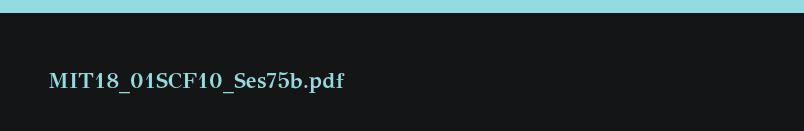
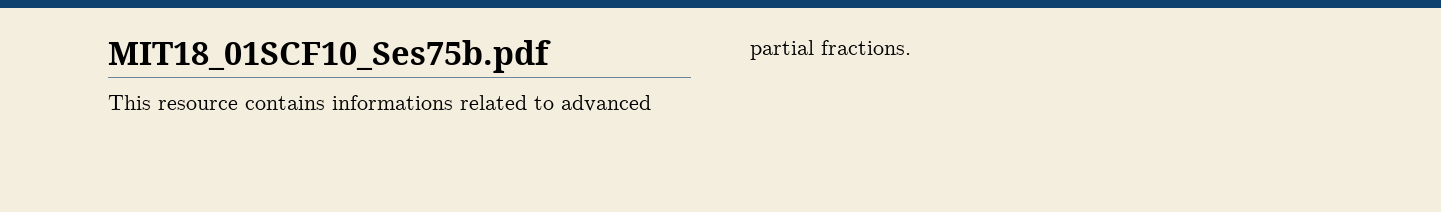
(345, 83) none -> [108,95,651,112] [750,40,911,60] // This resource contains informations related to advanced partial fractions.

